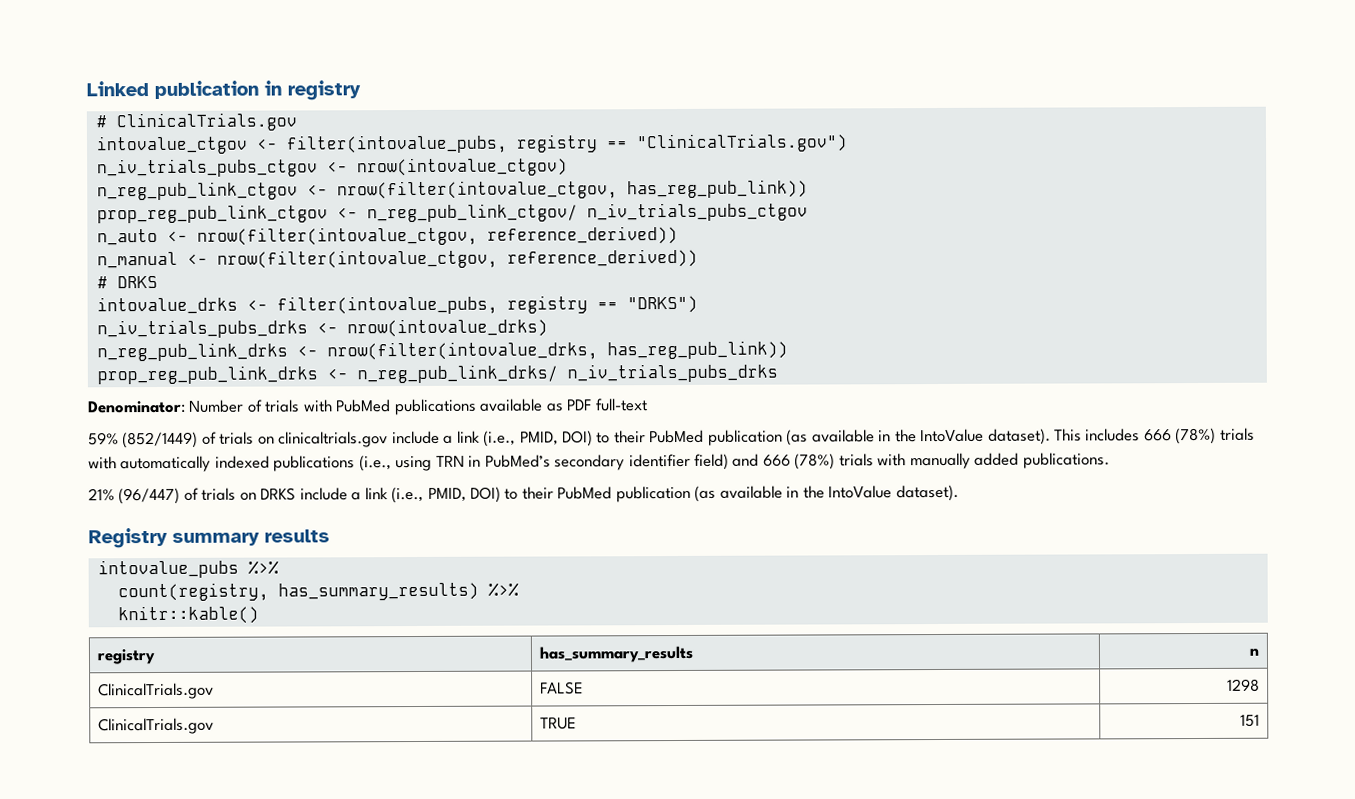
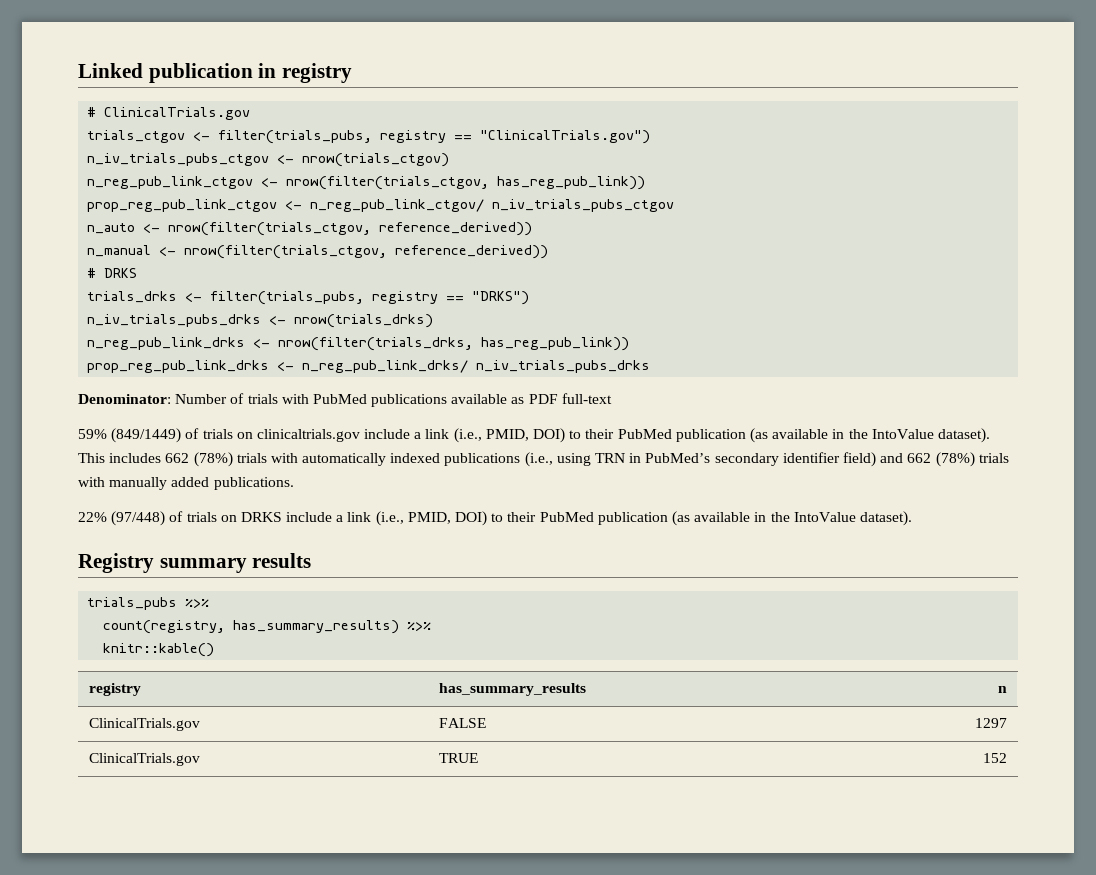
[95,134,508,155] intovalue_ctgov <- filter(intovalue_pubs, -> [87,130,373,144] trials_ctgov <- filter(trials_pubs,
[356,157,568,177] nrow(intovalue_ctgov) -> [302,153,450,167] nrow(trials_ctgov)
[336,180,618,200] nrow(filter(intovalue_ctgov, -> [286,176,490,190] nrow(filter(trials_ctgov,
[196,226,478,246] nrow(filter(intovalue_ctgov, -> [168,222,372,236] nrow(filter(trials_ctgov,
[216,249,498,269] nrow(filter(intovalue_ctgov, -> [184,245,388,259] nrow(filter(trials_ctgov,
[96,295,498,315] intovalue_drks <- filter(intovalue_pubs, -> [87,291,365,305] trials_drks <- filter(trials_pubs,
[346,318,548,338] nrow(intovalue_drks) -> [294,314,434,328] nrow(trials_drks)
[326,341,598,361] nrow(filter(intovalue_drks, -> [278,337,474,351] nrow(filter(trials_drks,
[122,431,199,449] (852/1449) -> [111,428,182,443] (849/1449)
[1143,429,1172,442] 666 -> [165,453,190,463] 662
[762,454,791,467] 666 -> [907,453,932,463] 662
[88,487,181,505] 21% (96/447) -> [78,511,166,526] 22% (97/448)
[97,559,239,579] intovalue_pubs -> [87,597,178,610] trials_pubs
[1227,678,1261,692] 1298 -> [975,718,1008,728] 1297
[1240,714,1261,727] 151 -> [983,753,1008,763] 152

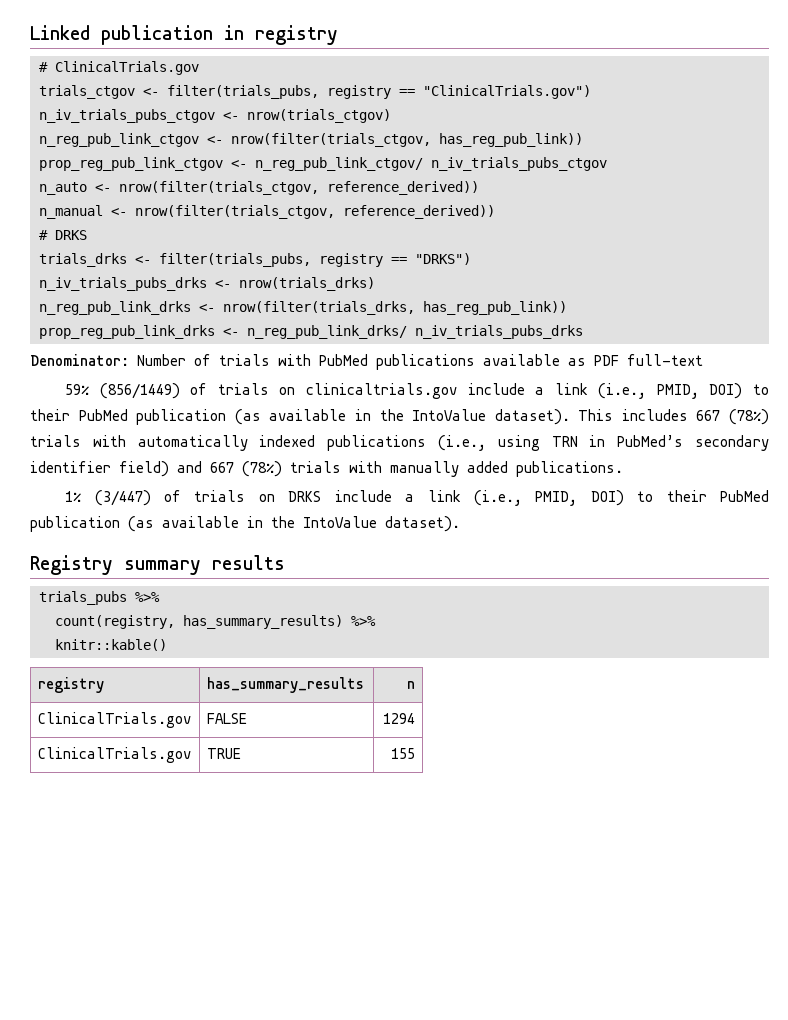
[111,428,182,443] (849/1449) -> [99,383,180,399] (856/1449)
[165,453,190,463] 662 -> [696,410,721,421] 667
[907,453,932,463] 662 -> [210,462,234,473] 667
[78,511,166,526] 22% (97/448) -> [65,490,151,506] 1% (3/447)
[975,718,1008,728] 1297 -> [383,713,416,724] 1294
[983,753,1008,763] 152 -> [391,748,416,759] 155

